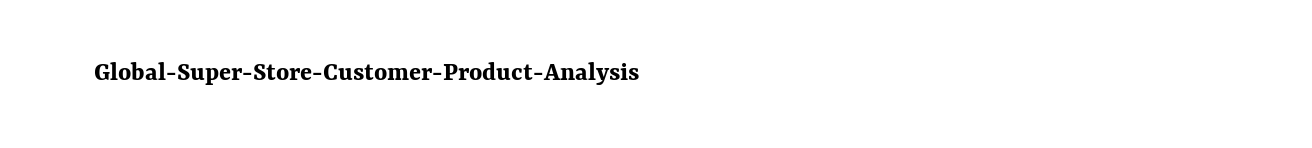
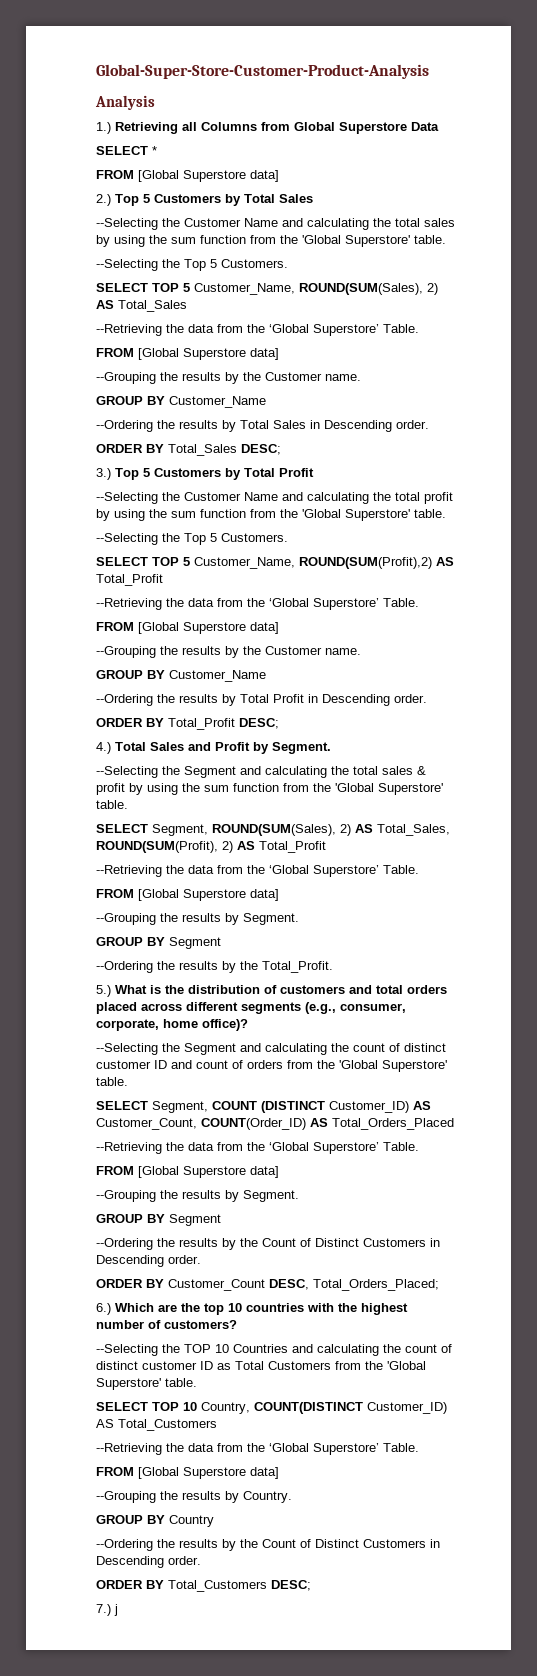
(639, 73) none -> [95,95,155,110] [96,122,439,134] [96,146,157,155] [96,170,279,182] [96,194,313,206] [96,218,455,230] [96,235,446,247] [96,259,288,271] [96,283,438,295] [96,300,187,312] [96,324,419,336] [96,348,279,360] [96,372,361,384] [96,396,266,408] [96,420,429,432] [96,444,281,456] [96,468,314,480] [96,492,453,504] [96,509,446,521] [96,533,288,545] [96,557,454,569] [96,574,163,586] [96,598,419,610] [96,622,279,634] [96,646,361,658] [96,670,266,682] [96,694,427,706] [96,718,279,730] [96,742,331,754] [96,766,426,778] [96,783,443,795] [96,800,128,809] [96,824,450,836] [96,841,326,853] [96,865,419,877] [96,889,279,901] [96,913,299,925] [96,937,221,949] [96,961,333,973] [96,985,447,997] [96,1002,406,1014] [96,1019,248,1031] [96,1043,446,1055] [96,1060,447,1072] [96,1077,128,1086] [96,1101,431,1113] [96,1118,454,1130] [96,1142,419,1154] [96,1166,279,1178] [96,1190,299,1202] [96,1214,221,1226] [96,1238,440,1250] [96,1255,201,1267] [96,1279,439,1291] [96,1303,408,1315] [96,1320,237,1329] [96,1344,452,1356] [96,1361,426,1370] [96,1378,197,1390] [96,1402,447,1414] [96,1419,217,1431] [96,1443,419,1455] [96,1467,279,1479] [96,1491,292,1503] [96,1515,214,1527] [96,1539,440,1551] [96,1556,201,1568] [96,1580,311,1592] [96,1604,118,1616] // Analysis // 1.) Retrieving all Columns from Global Superstore Data // SELECT * // FROM [Global Superstore data] // 2.) Top 5 Customers by Total Sales // --Selecting the Customer Name and calculating the total sales by using the sum function from the 'Global Superstore' table. // --Selecting the Top 5 Customers. // SELECT TOP 5 Customer_Name, ROUND(SUM(Sales), 2) AS Total_Sales // --Retrieving the data from the ‘Global Superstore’ Table. // FROM [Global Superstore data] // --Grouping the results by the Customer name. // GROUP BY Customer_Name // --Ordering the results by Total Sales in Descending order. // ORDER BY Total_Sales DESC; // 3.) Top 5 Customers by Total Profit // --Selecting the Customer Name and calculating the total profit by using the sum function from the 'Global Superstore' table. // --Selecting the Top 5 Customers. // SELECT TOP 5 Customer_Name, ROUND(SUM(Profit),2) AS Total_Profit // --Retrieving the data from the ‘Global Superstore’ Table. // FROM [Global Superstore data] // --Grouping the results by the Customer name. // GROUP BY Customer_Name // --Ordering the results by Total Profit in Descending order. // ORDER BY Total_Profit DESC; // 4.) Total Sales and Profit by Segment. // --Selecting the Segment and calculating the total sales & profit by using the sum function from the 'Global Superstore' table. // SELECT Segment, ROUND(SUM(Sales), 2) AS Total_Sales, ROUND(SUM(Profit), 2) AS Total_Profit // --Retrieving the data from the ‘Global Superstore’ Table. // FROM [Global Superstore data] // --Grouping the results by Segment. // GROUP BY Segment // --Ordering the results by the Total_Profit. // 5.) What is the distribution of customers and total orders placed across different segments (e.g., consumer, corporate, home office)? // --Selecting the Segment and calculating the count of distinct customer ID and count of orders from the 'Global Superstore' table. // SELECT Segment, COUNT (DISTINCT Customer_ID) AS Customer_Count, COUNT(Order_ID) AS Total_Orders_Placed // --Retrieving the data from the ‘Global Superstore’ Table. // FROM [Global Superstore data] // --Grouping the results by Segment. // GROUP BY Segment // --Ordering the results by the Count of Distinct Customers in Descending order. // ORDER BY Customer_Count DESC, Total_Orders_Placed; // 6.) Which are the top 10 countries with the highest number of customers? // --Selecting the TOP 10 Countries and calculating the count of distinct customer ID as Total Customers from the 'Global Superstore' table. // SELECT TOP 10 Country, COUNT(DISTINCT Customer_ID) AS Total_Customers // --Retrieving the data from the ‘Global Superstore’ Table. // FROM [Global Superstore data] // --Grouping the results by Country. // GROUP BY Country // --Ordering the results by the Count of Distinct Customers in Descending order. // ORDER BY Total_Customers DESC; // 7.) j

